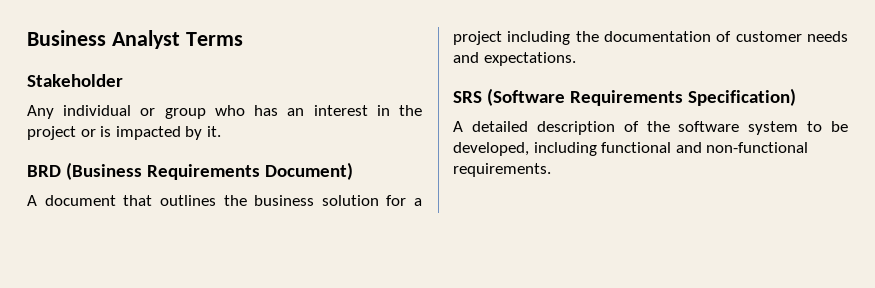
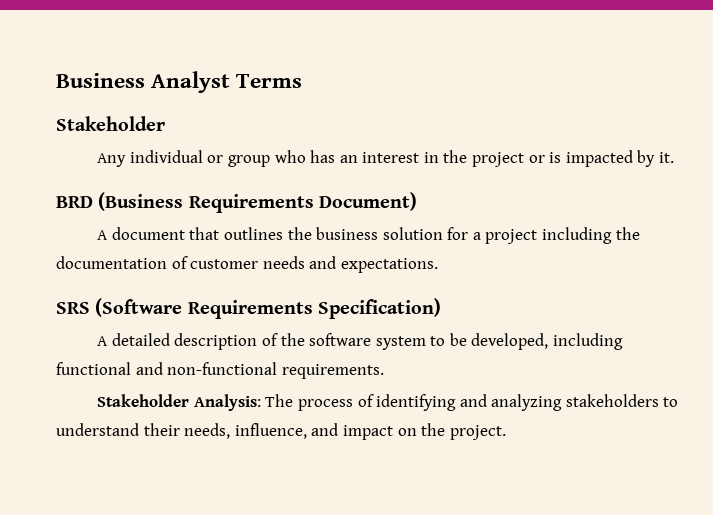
(551, 170) none -> [97,394,679,411] [56,423,506,440] // Stakeholder Analysis: The process of identifying and analyzing stakeholders to understand their needs, influence, and impact on the project.

